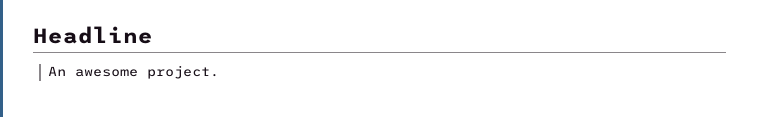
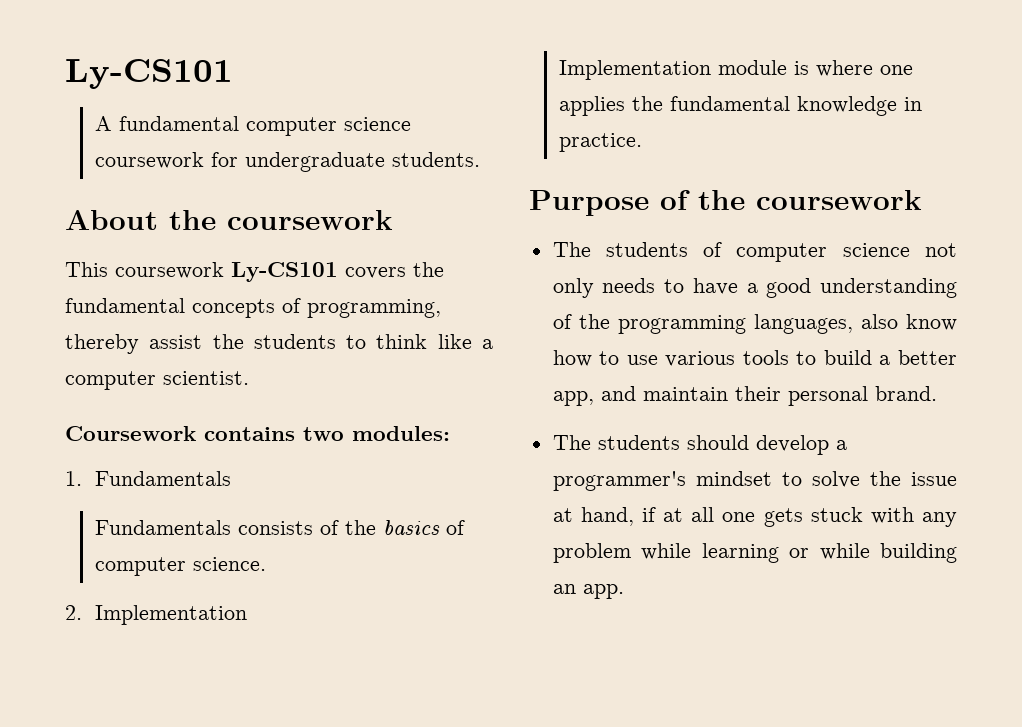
[33,26,153,44] [47,65,219,79] Headline // An awesome project. -> [65,59,233,89] [95,116,412,136] [95,152,481,172] [65,210,393,230] [65,262,444,282] [65,298,441,318] [65,334,493,354] [65,371,249,390] [65,426,450,441] [65,471,232,486] [95,520,466,536] [95,557,267,576] [65,605,248,625] [559,60,914,80] [559,96,923,116] [559,133,643,152] [529,190,922,216] [552,242,957,262] [552,278,957,298] [552,314,957,334] [552,350,957,367] [552,386,937,406] [552,435,847,455] [552,471,957,491] [552,507,957,527] [552,543,957,563] [552,584,624,599] Ly-CS101 // A fundamental computer science coursework for undergraduate students. // About the coursework // This coursework Ly-CS101 covers the fundamental concepts of programming, thereby assist the students to think like a computer scientist. // Coursework contains two modules: // 1. Fundamentals // Fundamentals consists of the basics of computer science. // 2. Implementation // Implementation module is where one applies the fundamental knowledge in practice. // Purpose of the coursework // The students of computer science not only needs to have a good understanding of the programming languages, also know how to use various tools to build a better app, and maintain their personal brand. // The students should develop a programmer's mindset to solve the issue at hand, if at all one gets stuck with any problem while learning or while building an app.

